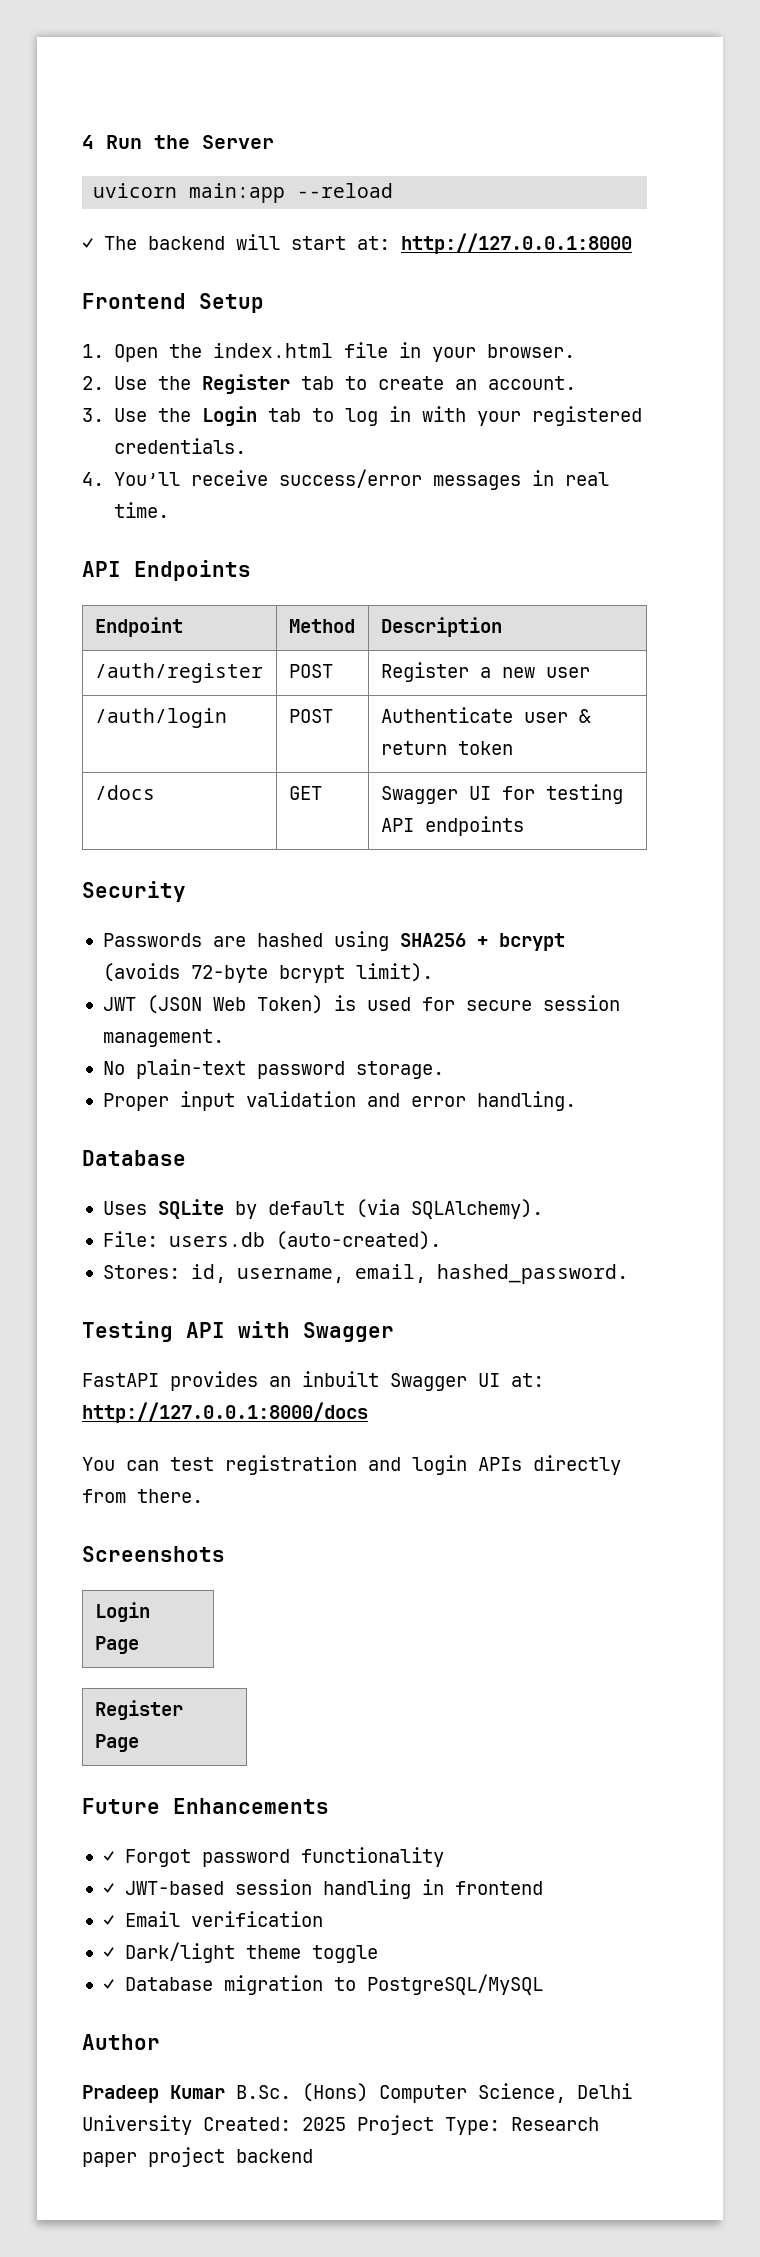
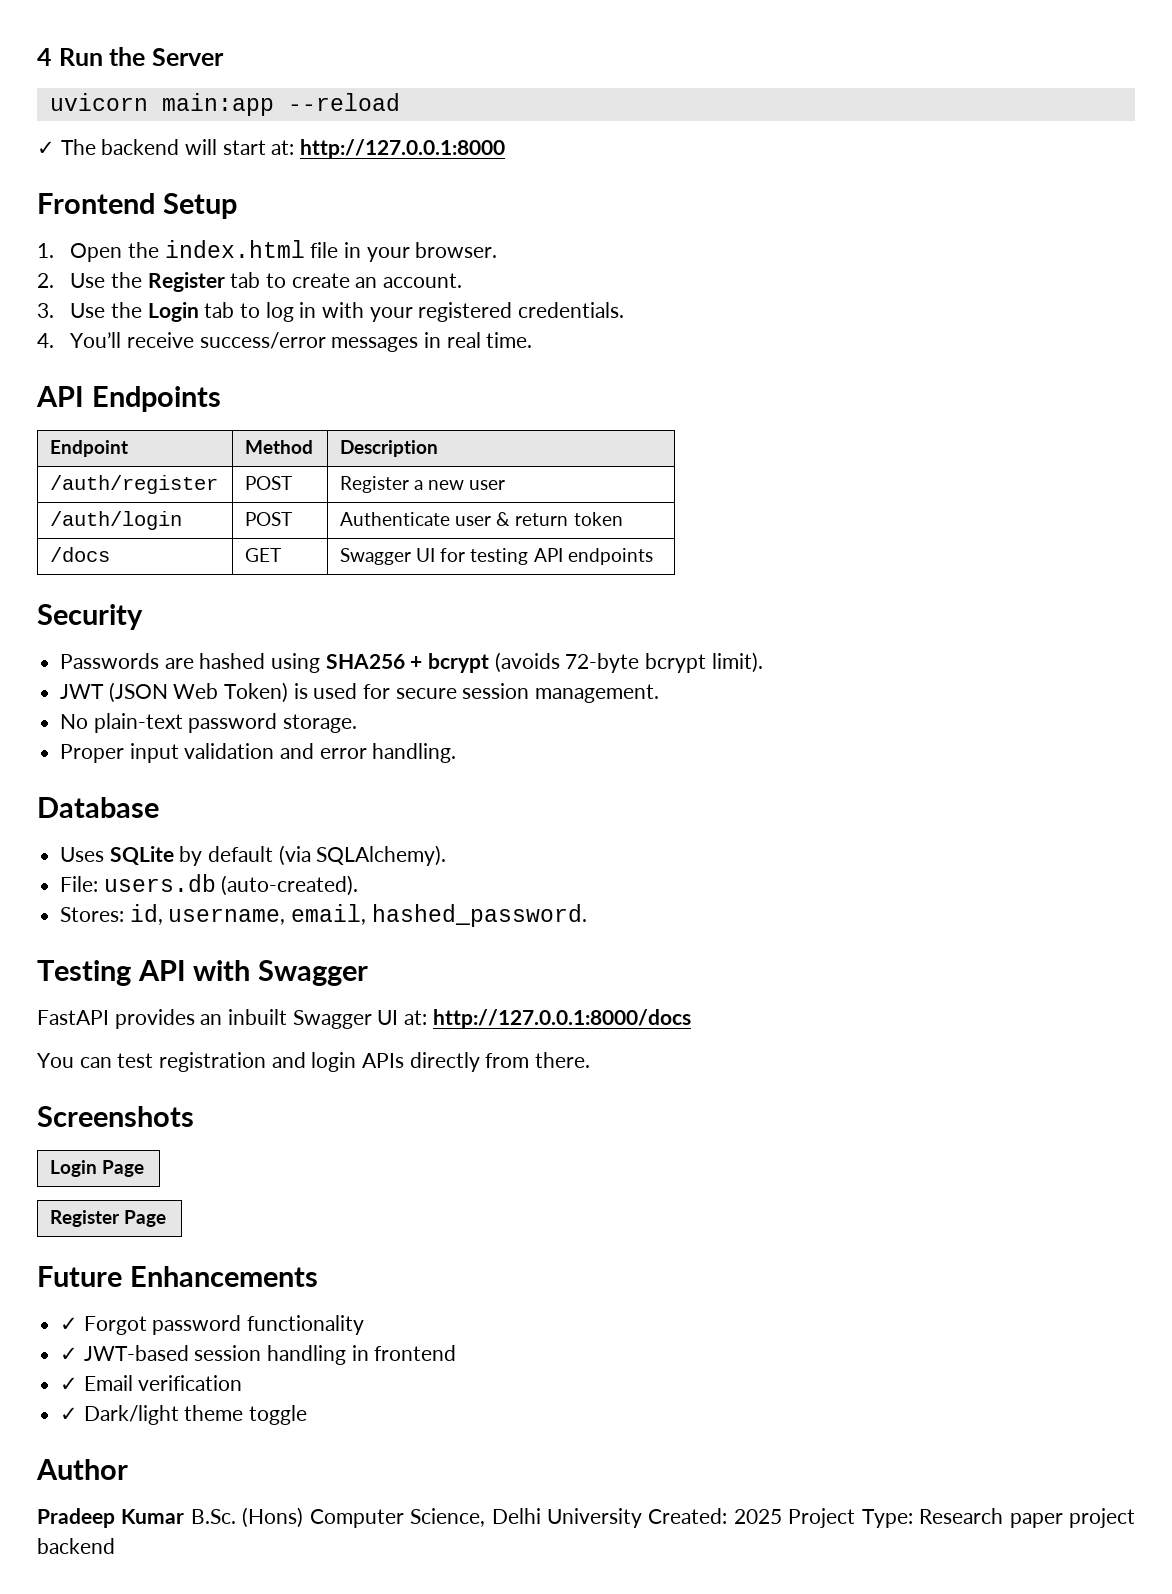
[102,1974,543,1995] // ✓ Database migration to PostgreSQL/MySQL -> (308, 1415) none

